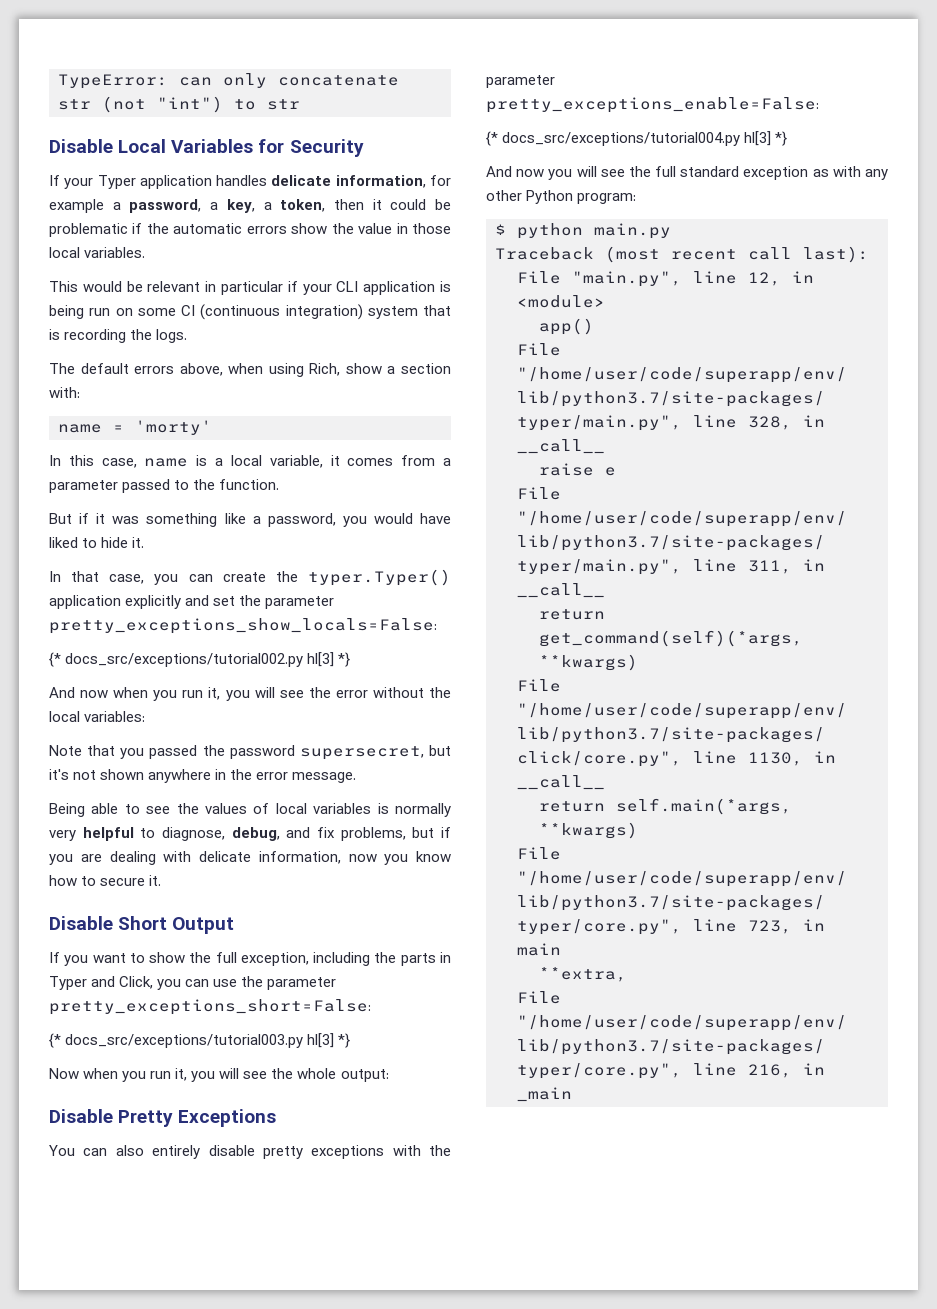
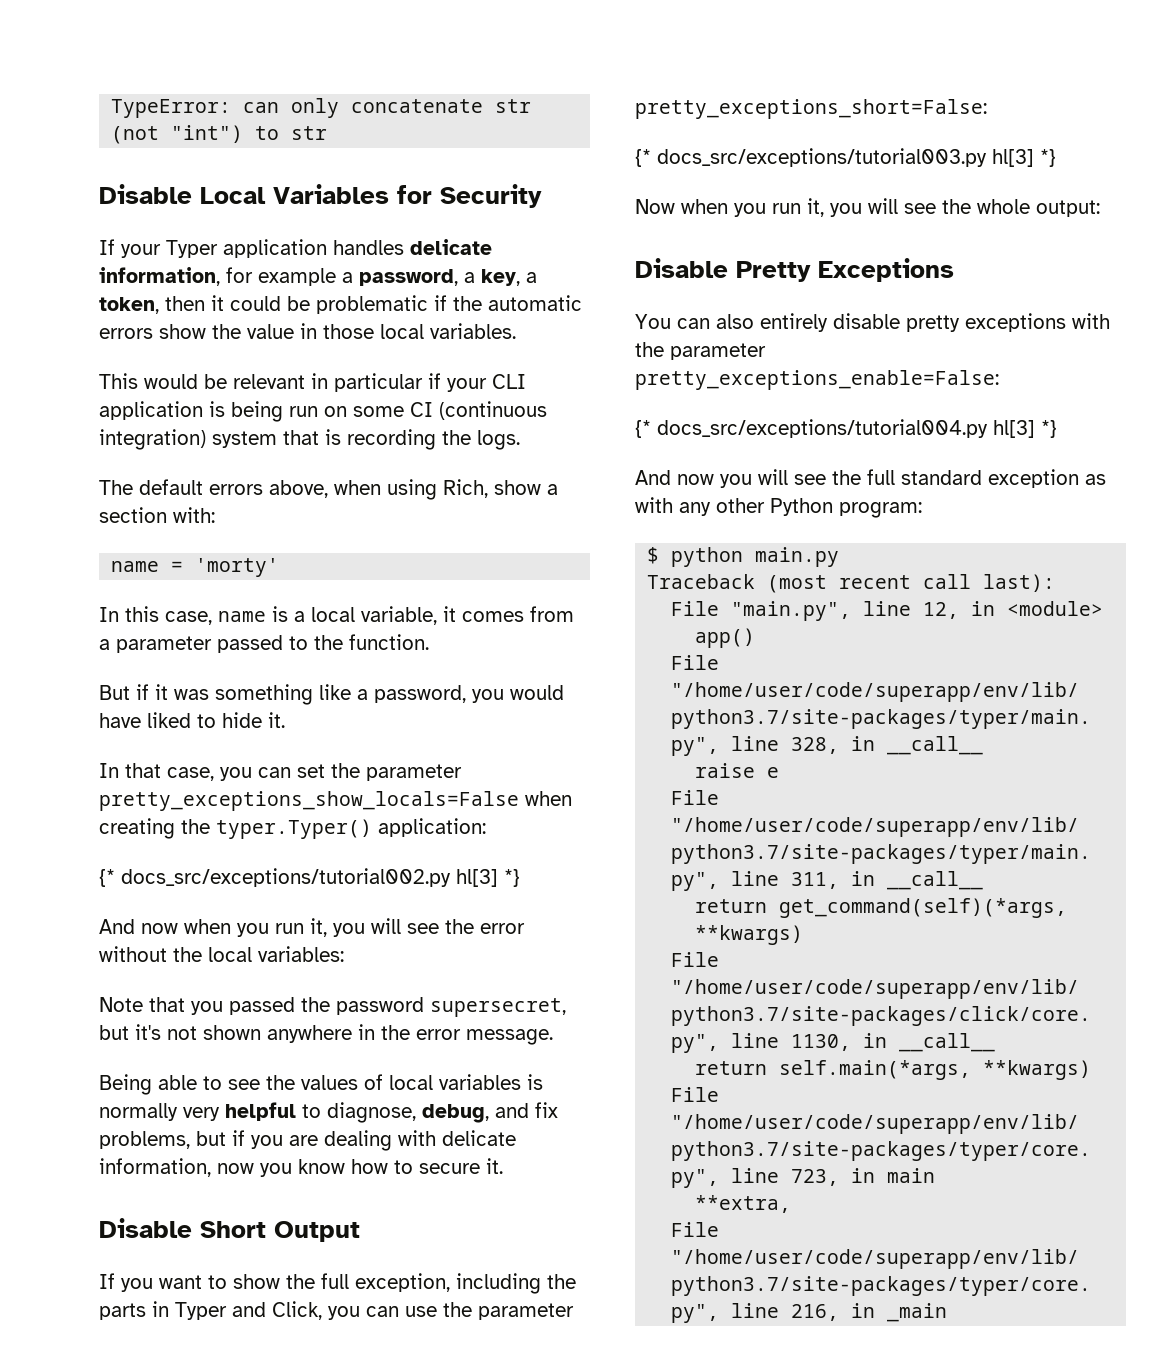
[222,569,451,586] [49,595,335,609] [49,618,437,634] create the typer.Typer() application explicitly and set the parameter pretty_exceptions_show_locals=False: -> [297,763,462,781] [99,791,572,811] [99,818,486,839] set the parameter pretty_exceptions_show_locals=False when creating the typer.Typer() application:

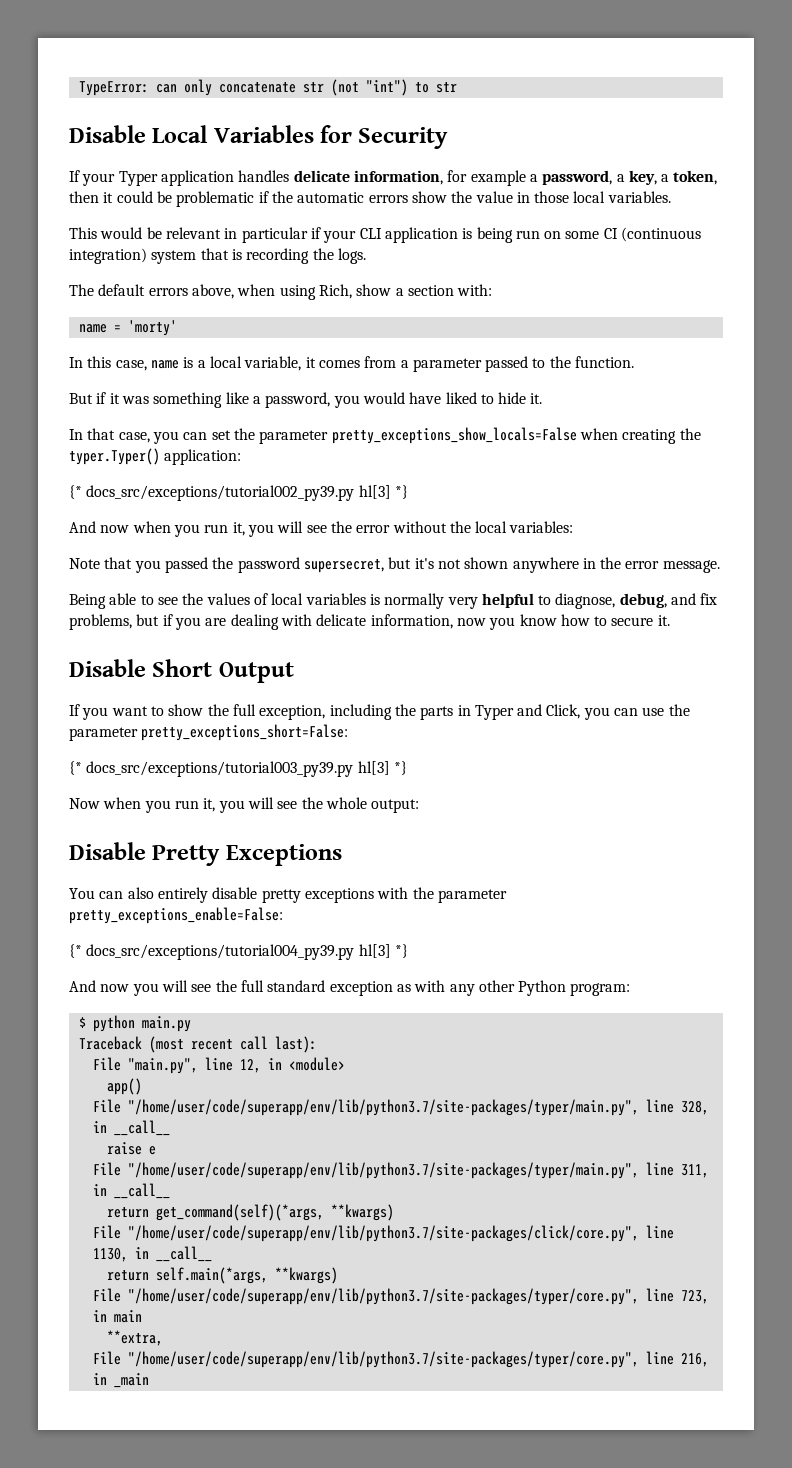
[121,868,451,887] docs_src/exceptions/tutorial002.py -> [86,485,355,501] docs_src/exceptions/tutorial002_py39.py
[657,148,987,167] docs_src/exceptions/tutorial003.py -> [86,761,354,777] docs_src/exceptions/tutorial003_py39.py
[657,419,988,438] docs_src/exceptions/tutorial004.py -> [86,944,355,960] docs_src/exceptions/tutorial004_py39.py

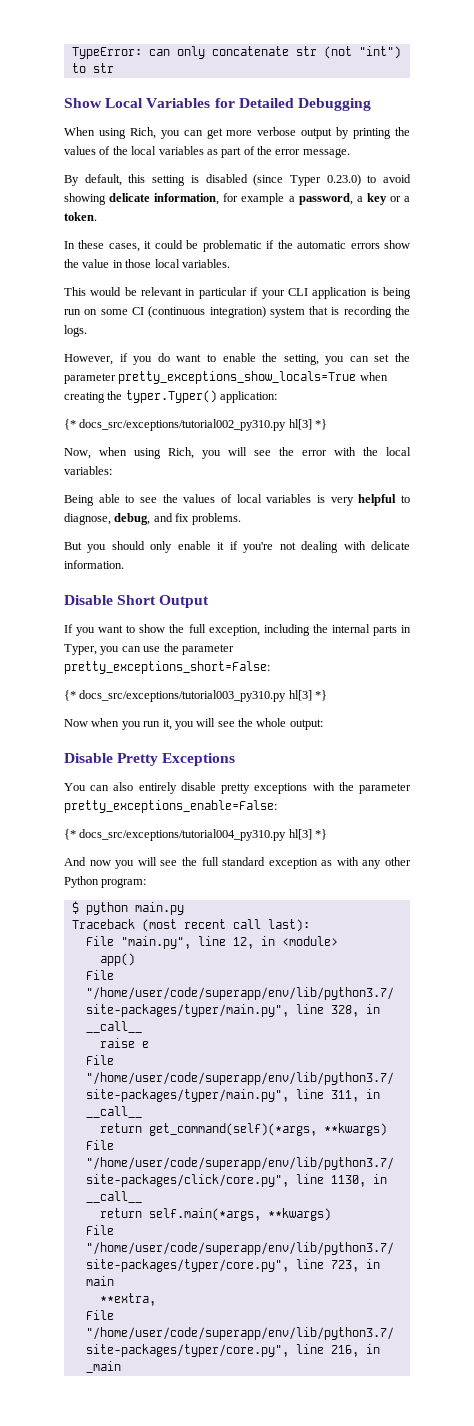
[69,125,146,143] Disable -> [64,98,102,108] Show
[358,127,449,149] [69,170,290,186] Security // If your Typer application handles -> [238,98,371,111] [64,127,411,139] [64,146,350,158] [64,174,411,186] [64,193,106,205] Detailed Debugging // When using Rich, you can get more verbose output by printing the values of the local variables as part of the error message. // By default, this setting is disabled (since Typer 0.23.0) to avoid showing
[628,170,718,185] [69,191,99,203] key, a token, then -> [366,193,411,205] [64,212,97,221] [64,240,140,252] key or a token. // In these cases,
[69,284,493,300] [78,320,177,336] [69,356,635,372] [69,392,543,408] [69,428,150,443] The default errors above, when using Rich, show a section with: // name = 'morty' // In this case, name is a local variable, it comes from a parameter passed to the function. // But if it was something like a password, you would have liked to hide it. // In that case, -> [64,353,319,365] However, if you do want to enable the setting,
[331,427,577,444] pretty_exceptions_show_locals=False -> [118,371,357,384] pretty_exceptions_show_locals=True
[86,485,408,501] [69,521,245,537] docs_src/exceptions/tutorial002_py39.py hl[3] *} // And now when you run it, -> [79,419,328,431] [64,447,194,459] docs_src/exceptions/tutorial002_py310.py hl[3] *} // Now, when using Rich,
[392,521,447,533] without -> [334,447,356,456] with
[69,557,720,573] // Note that you passed the password supersecret, but it's not shown anywhere in the error message. -> (112, 470) none
[384,593,445,609] normally -> (325, 499) none
[69,614,670,630] problems, but if you are dealing with delicate information, now you know how to secure it. -> [191,513,241,525] [64,541,410,553] [64,560,124,569] problems. // But you should only enable it if you're not dealing with delicate information.
(416, 710) none -> [331,624,370,633] internal
[474,704,581,720] Typer and Click, -> [64,644,97,655] Typer,
[86,761,354,777] docs_src/exceptions/tutorial003_py39.py -> [79,690,287,702] docs_src/exceptions/tutorial003_py310.py
[86,944,355,960] docs_src/exceptions/tutorial004_py39.py -> [79,829,287,841] docs_src/exceptions/tutorial004_py310.py

